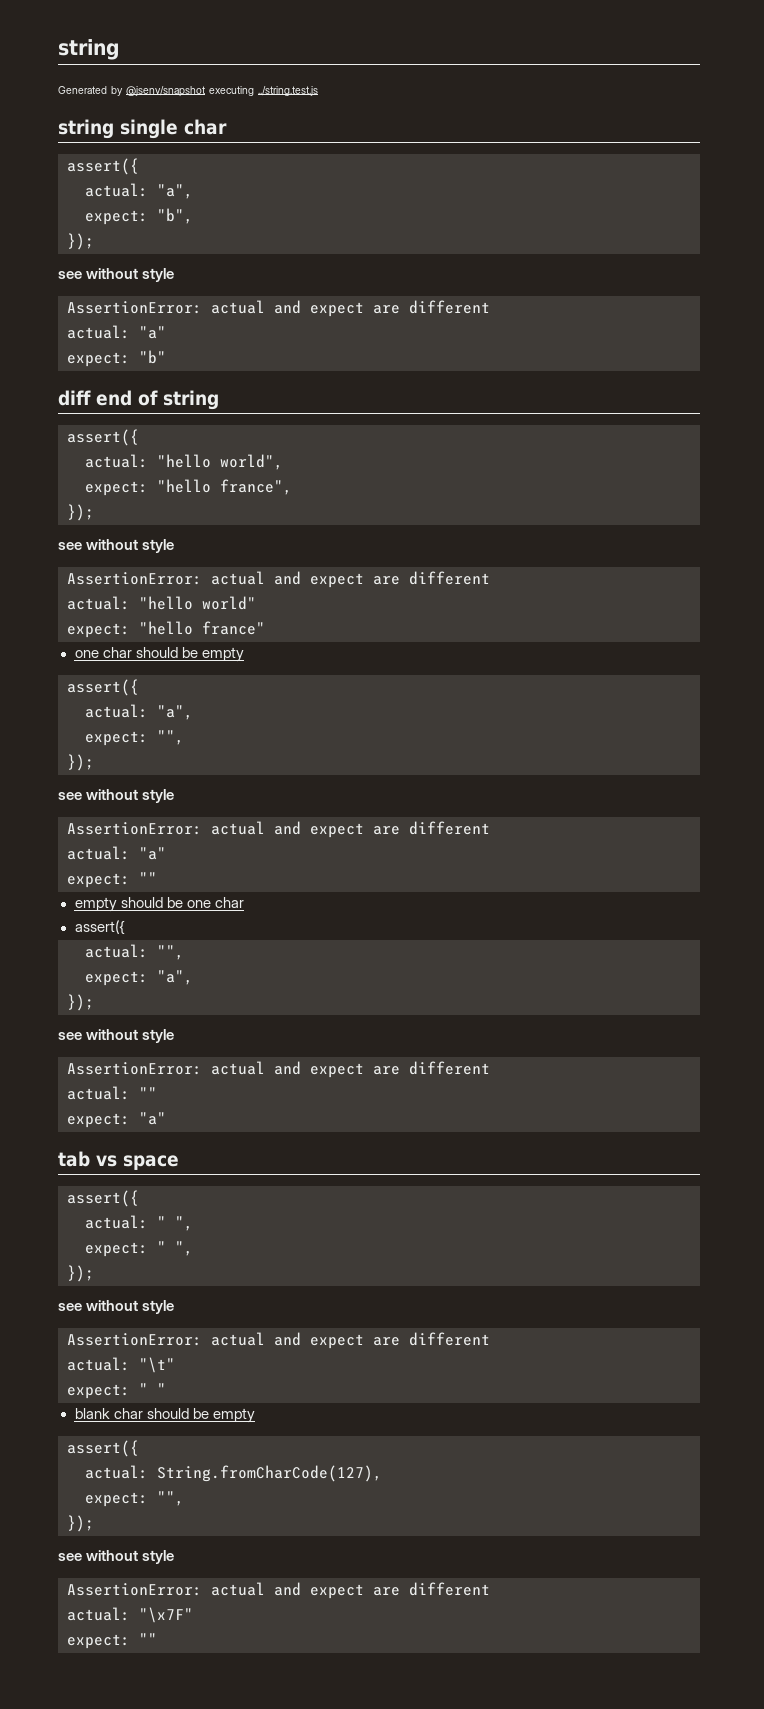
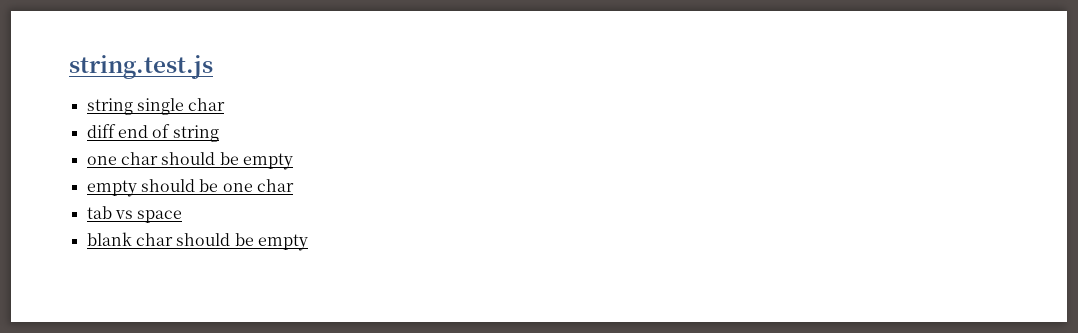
[58,39,120,60] [58,86,319,97] [58,119,227,139] [67,158,139,175] [85,183,193,199] [85,208,193,225] [67,233,94,250] [58,268,175,282] [67,300,490,317] [67,325,166,339] [67,350,166,367] [58,390,219,410] [67,429,139,446] [85,454,283,470] [85,479,292,496] [67,504,94,521] [58,539,175,553] [67,571,490,588] [67,596,256,610] [67,621,265,638] string // Generated by @jsenv/snapshot executing ../string.test.js // string single char // assert({ // actual: "a", // expect: "b", // }); // see without style // AssertionError: actual and expect are different // actual: "a" // expect: "b" // diff end of string // assert({ // actual: "hello world", // expect: "hello france", // }); // see without style // AssertionError: actual and expect are different // actual: "hello world" // expect: "hello france" -> [69,55,213,79] [86,98,226,115] [86,124,219,142] string.test.js // string single char // diff end of string
[67,679,139,696] [85,704,193,720] [85,730,184,746] [67,754,94,771] [58,789,175,803] [67,821,490,838] [67,846,166,860] [67,872,157,888] // assert({ // actual: "a", // expect: "", // }); // see without style // AssertionError: actual and expect are different // actual: "a" // expect: "" -> (293, 161) none
[74,920,125,935] [85,944,184,960] [85,970,193,986] [67,994,94,1011] [58,1029,175,1043] [67,1061,490,1078] [67,1086,157,1100] [67,1112,166,1128] [58,1151,179,1170] [67,1190,139,1207] [85,1215,193,1231] [85,1241,193,1257] [67,1265,94,1282] [58,1300,175,1314] [67,1332,490,1349] [67,1357,175,1373] [67,1383,166,1399] assert({ // actual: "", // expect: "a", // }); // see without style // AssertionError: actual and expect are different // actual: "" // expect: "a" // tab vs space // assert({ // actual: " ", // expect: " ", // }); // see without style // AssertionError: actual and expect are different // actual: "\t" // expect: " " -> [86,206,183,223] tab vs space
[67,1440,139,1457] [85,1465,382,1482] [85,1491,184,1507] [67,1515,94,1532] [58,1550,175,1564] [67,1582,490,1599] [67,1607,193,1623] [67,1633,157,1649] // assert({ // actual: String.fromCharCode(127), // expect: "", // }); // see without style // AssertionError: actual and expect are different // actual: "\x7F" // expect: "" -> (308, 242) none

